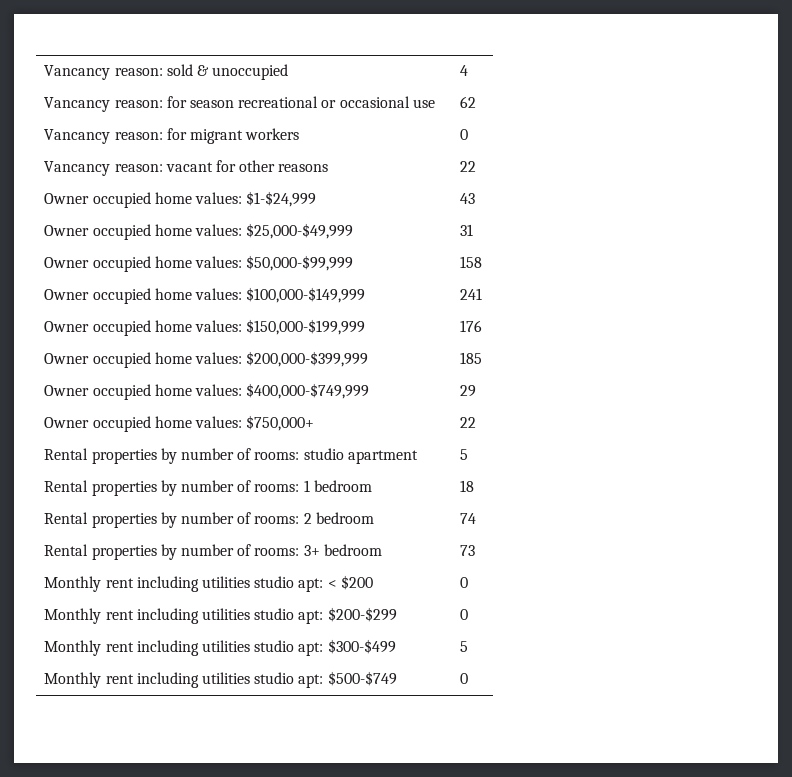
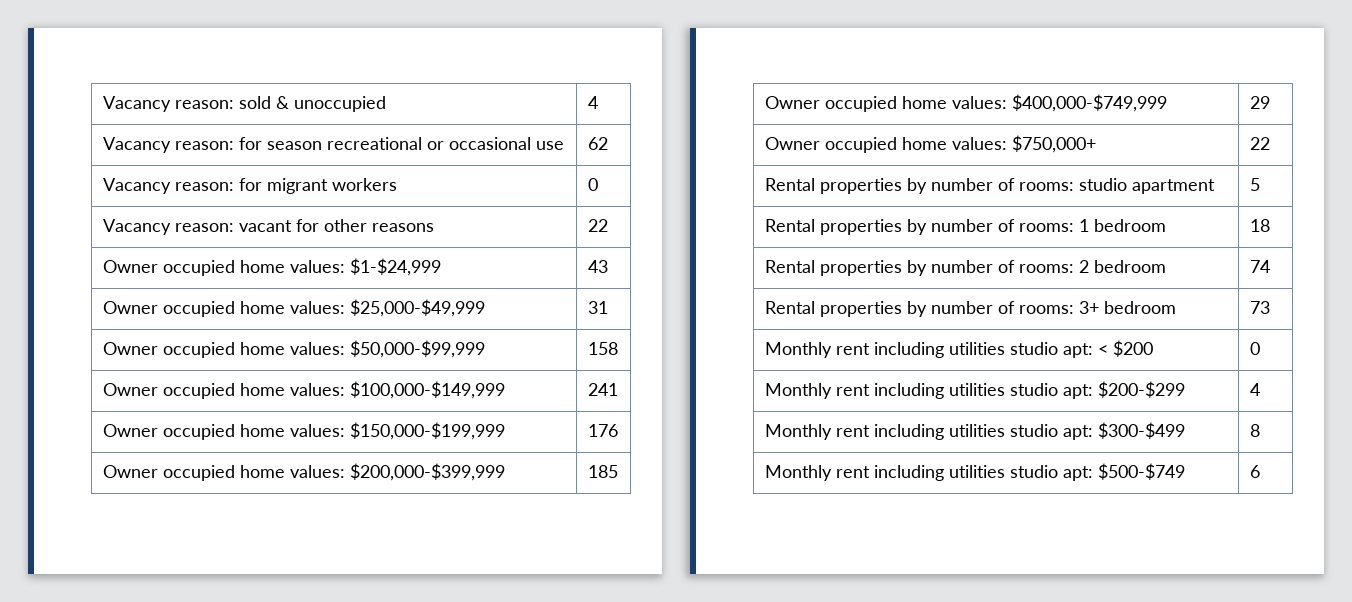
[44,65,111,80] Vancancy -> [102,96,171,112] Vacancy
[44,97,111,112] Vancancy -> [102,137,171,153] Vacancy
[44,129,111,144] Vancancy -> [102,178,171,194] Vacancy
[44,161,111,176] Vancancy -> [102,219,171,235] Vacancy
[460,609,469,620] 0 -> [1249,383,1260,396] 4
[460,641,469,652] 5 -> [1249,424,1260,437] 8
[460,673,469,684] 0 -> [1249,465,1260,478] 6

